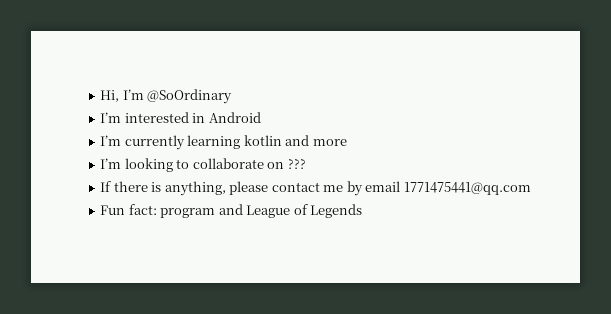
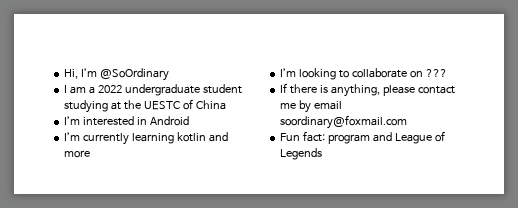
(233, 96) none -> [64,84,242,96] [64,99,226,113] // I am a 2022 undergraduate student studying at the UESTC of China
[403,182,531,195] 1771475441@qq.com -> [280,115,408,129] soordinary@foxmail.com

